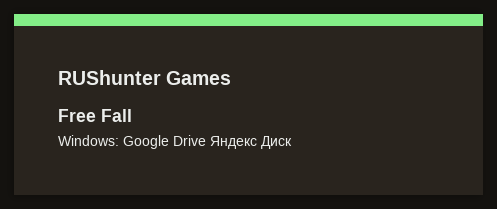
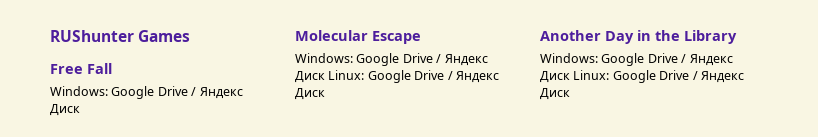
[210,136,292,149] Яндекс Диск -> [191,87,243,99] [50,104,80,116] [295,30,421,44] [295,53,488,66] [295,70,499,83] [295,88,325,100] [540,30,737,44] [540,53,733,66] [540,70,744,83] [540,88,570,100] / Яндекс Диск // Molecular Escape // Windows: Google Drive / Яндекс Диск Linux: Google Drive / Яндекс Диск // Another Day in the Library // Windows: Google Drive / Яндекс Диск Linux: Google Drive / Яндекс Диск

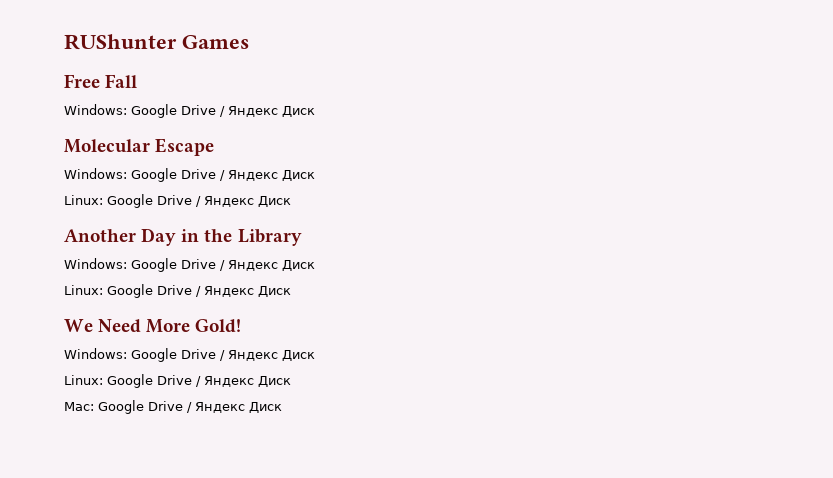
(325, 77) none -> (315, 175) //
[573,70,744,83] [540,88,570,100] Linux: Google Drive / Яндекс Диск -> [64,284,291,298] [64,319,242,333] [64,348,315,362] [64,374,291,388] [64,400,282,414] // Linux: Google Drive / Яндекс Диск // We Need More Gold! // Windows: Google Drive / Яндекс Диск // Linux: Google Drive / Яндекс Диск // Mac: Google Drive / Яндекс Диск

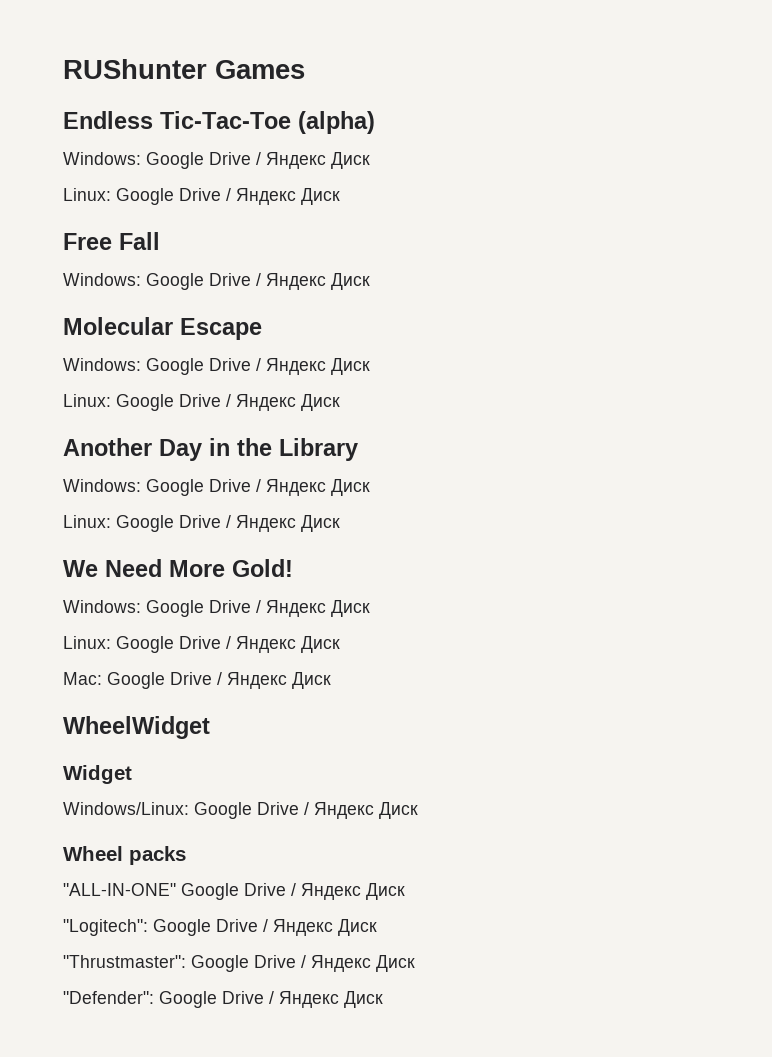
(249, 42) none -> [63,111,375,134] [63,152,370,169] [63,188,340,205] // Endless Tic-Tac-Toe (alpha) // Windows: Google Drive / Яндекс Диск // Linux: Google Drive / Яндекс Диск
(282, 407) none -> [63,716,210,739] [63,765,132,784] [63,802,418,819] [63,846,186,865] [63,883,405,900] [63,919,377,936] [63,955,415,972] [63,991,383,1008] // WheelWidget // Widget // Windows/Linux: Google Drive / Яндекс Диск // Wheel packs // "ALL-IN-ONE" Google Drive / Яндекс Диск // "Logitech": Google Drive / Яндекс Диск // "Thrustmaster": Google Drive / Яндекс Диск // "Defender": Google Drive / Яндекс Диск

